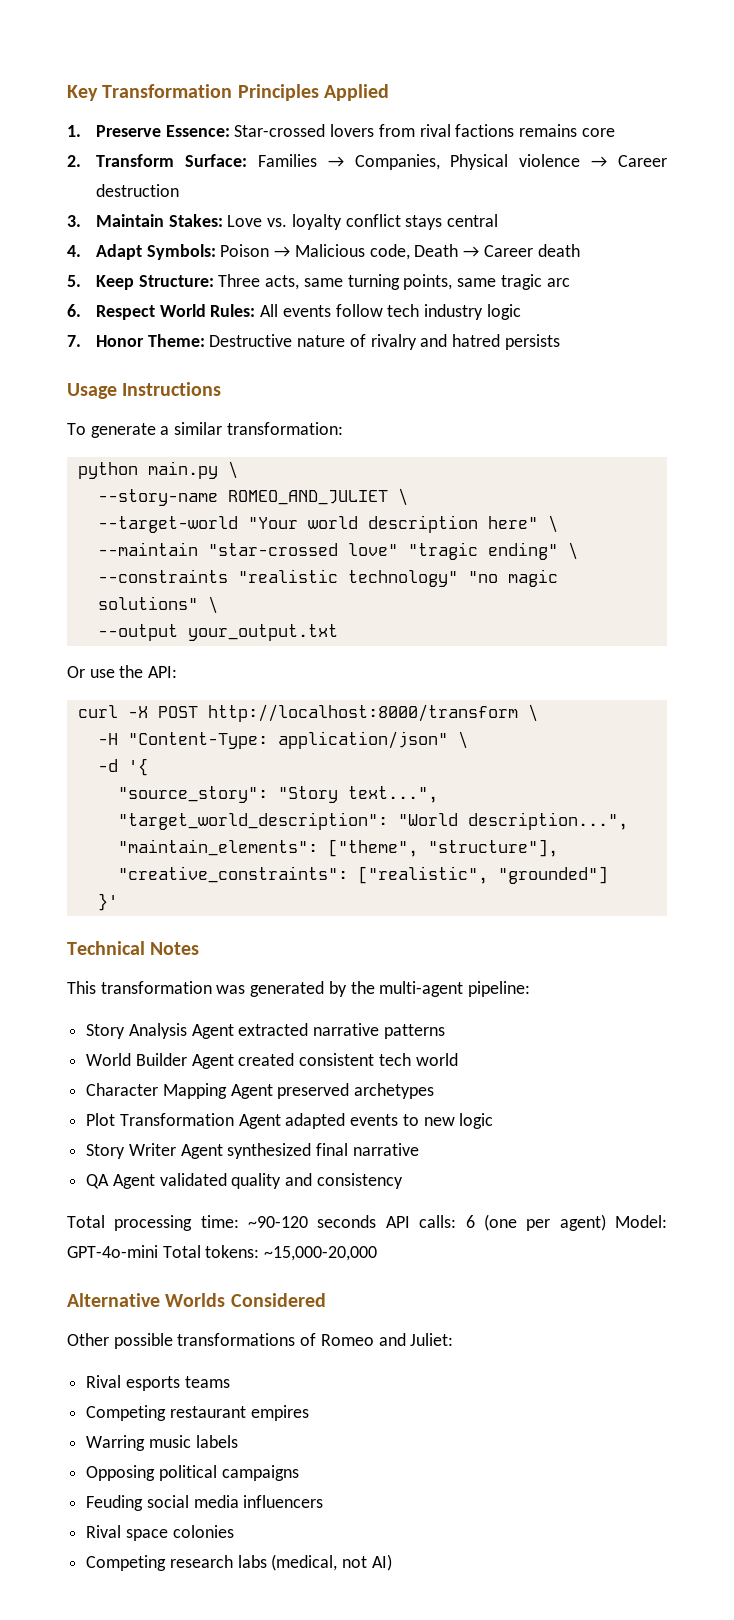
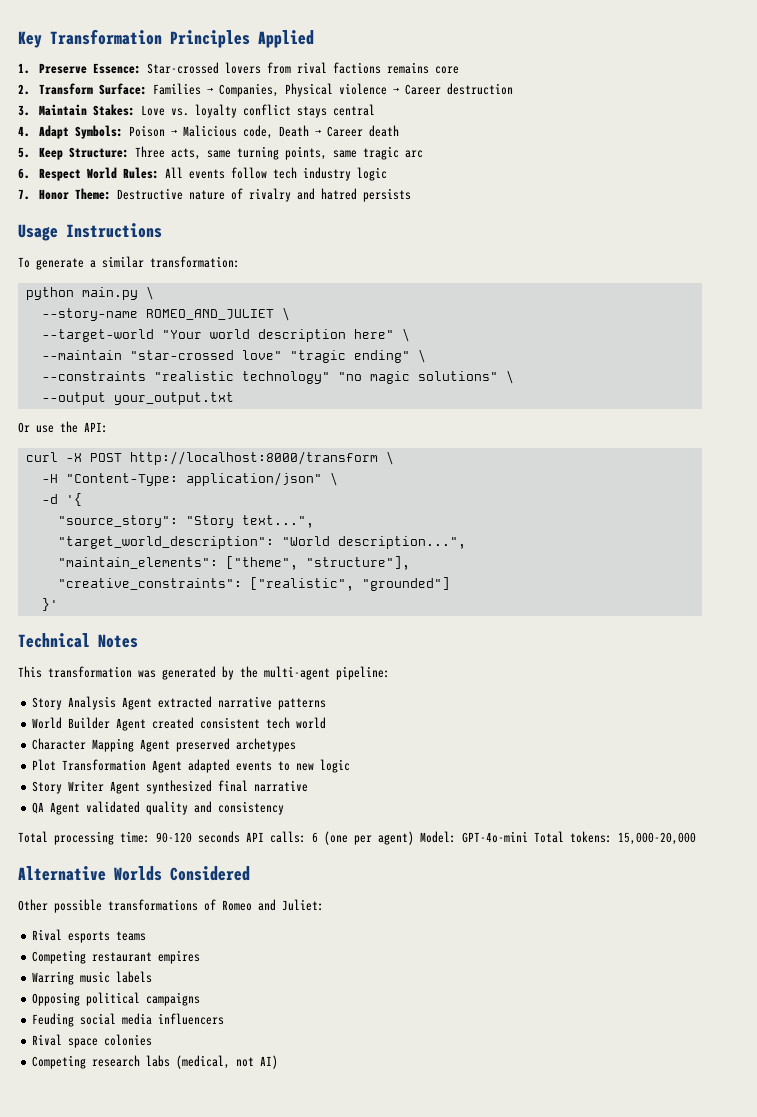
[248,1216,309,1228] ~90-120 -> [156,832,192,843] 90-120
[264,1246,378,1261] ~15,000-20,000 -> [618,832,696,845] 15,000-20,000

